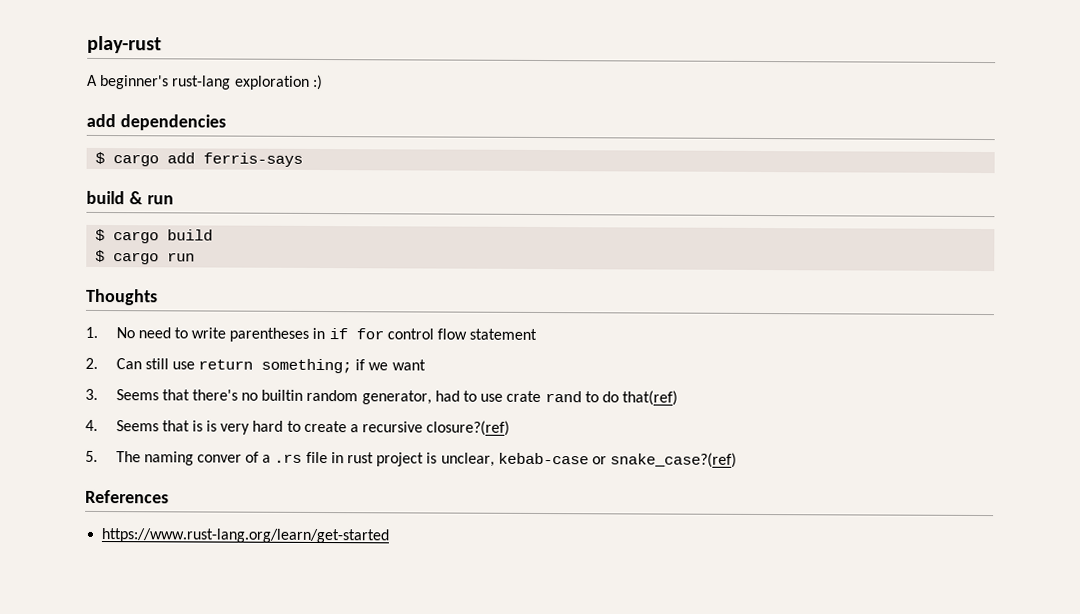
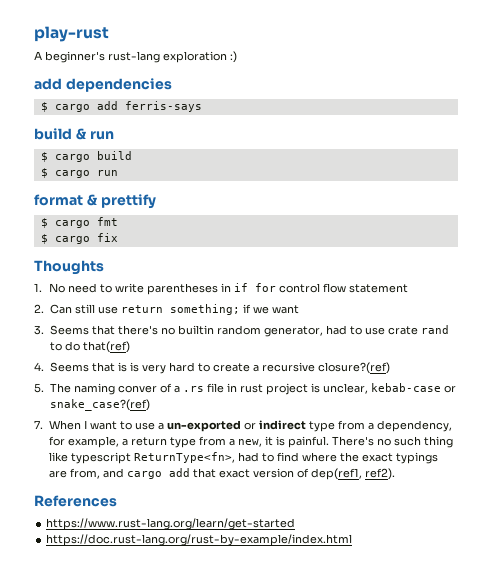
(196, 257) none -> [34,194,156,209] [40,217,118,228] [40,233,118,244] // format & prettify // $ cargo fmt // $ cargo fix
(738, 460) none -> [34,420,453,432] [49,436,454,448] [49,452,439,464] [49,468,396,480] // 7. When I want to use a un-exported or indirect type from a dependency, for example, a return type from a new, it is painful. There's no such thing like typescript ReturnType<fn>, had to find where the exact typings are from, and cargo add that exact version of dep(ref1, ref2).
(390, 536) none -> [46,534,353,546] // https://doc.rust-lang.org/rust-by-example/index.html

